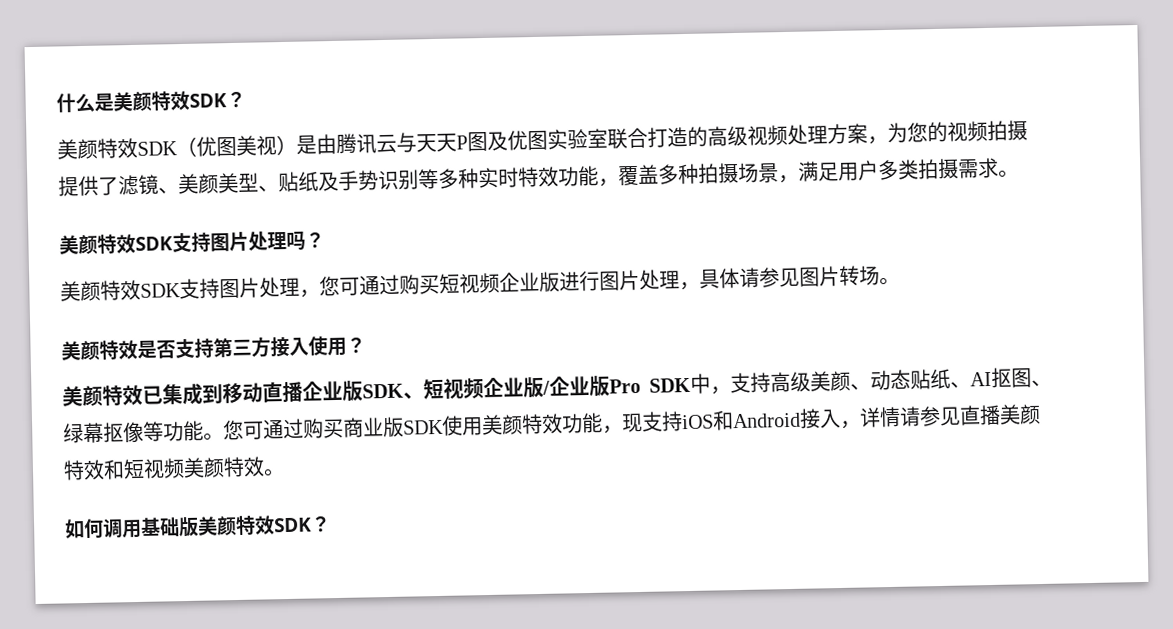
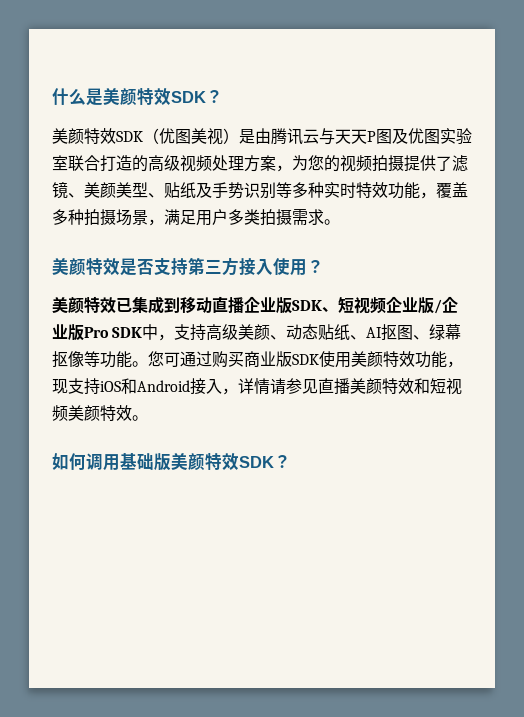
[59,230,325,255] [60,265,900,302] // 美颜特效SDK支持图片处理吗？ // 美颜特效SDK支持图片处理，您可通过购买短视频企业版进行图片处理，具体请参见图片转场。 -> (340, 222) none

